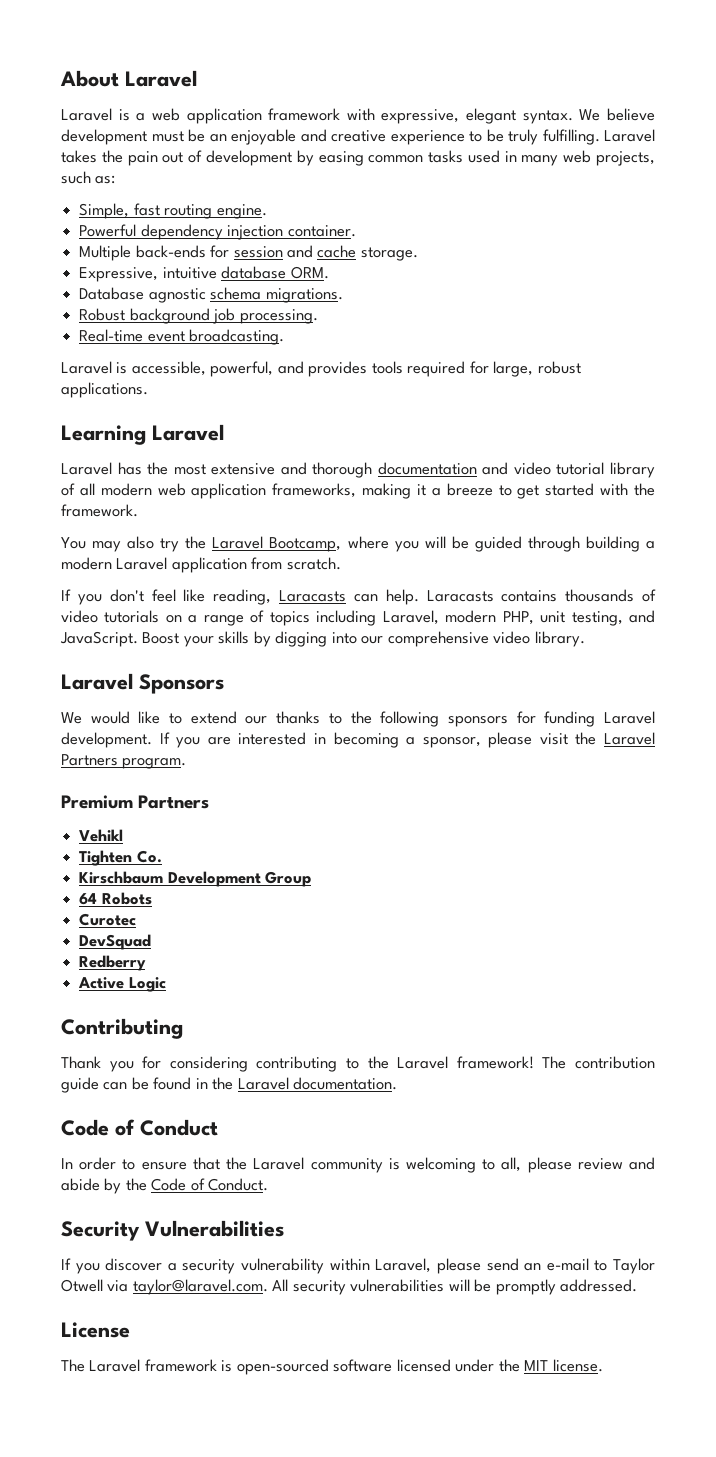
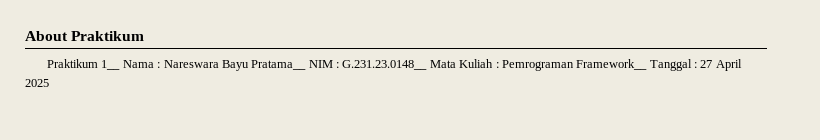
[125,70,197,87] [61,108,655,124] [61,129,655,145] [61,150,655,166] [61,171,116,184] [79,203,267,219] [79,224,356,240] [79,245,418,261] [79,266,329,282] [79,287,343,303] [79,308,318,324] [79,329,285,345] [61,361,581,377] [61,382,148,398] [61,424,224,445] [61,462,655,478] [61,483,655,499] [61,504,138,517] [61,536,655,552] [61,557,341,573] [61,589,656,605] [61,610,655,626] [60,631,585,647] [61,673,224,694] [61,711,655,727] [61,732,655,748] [61,754,187,769] [61,795,210,809] [79,829,124,842] [79,850,162,866] [79,871,312,887] [79,892,152,905] [79,913,137,926] [79,934,152,950] [79,955,147,971] [78,977,166,992] [61,1018,183,1039] [61,1056,656,1072] [61,1077,398,1093] [61,1119,218,1136] [61,1157,655,1173] [61,1178,269,1194] [61,1220,284,1241] [61,1258,656,1274] [61,1279,638,1295] [61,1322,130,1338] [61,1359,603,1375] Laravel // Laravel is a web application framework with expressive, elegant syntax. We believe development must be an enjoyable and creative experience to be truly fulfilling. Laravel takes the pain out of development by easing common tasks used in many web projects, such as: // Simple, fast routing engine. // Powerful dependency injection container. // Multiple back-ends for session and cache storage. // Expressive, intuitive database ORM. // Database agnostic schema migrations. // Robust background job processing. // Real-time event broadcasting. // Laravel is accessible, powerful, and provides tools required for large, robust applications. // Learning Laravel // Laravel has the most extensive and thorough documentation and video tutorial library of all modern web application frameworks, making it a breeze to get started with the framework. // You may also try the Laravel Bootcamp, where you will be guided through building a modern Laravel application from scratch. // If you don't feel like reading, Laracasts can help. Laracasts contains thousands of video tutorials on a range of topics including Laravel, modern PHP, unit testing, and JavaScript. Boost your skills by digging into our comprehensive video library. // Laravel Sponsors // We would like to extend our thanks to the following sponsors for funding Laravel development. If you are interested in becoming a sponsor, please visit the Laravel Partners program. // Premium Partners // Vehikl // Tighten Co. // Kirschbaum Development Group // 64 Robots // Curotec // DevSquad // Redberry // Active Logic // Contributing // Thank you for considering contributing to the Laravel framework! The contribution guide can be found in the Laravel documentation. // Code of Conduct // In order to ensure that the Laravel community is welcoming to all, please review and abide by the Code of Conduct. // Security Vulnerabilities // If you discover a security vulnerability within Laravel, please send an e-mail to Taylor Otwell via taylor@laravel.com. All security vulnerabilities will be promptly addressed. // License // The Laravel framework is open-sourced software licensed under the MIT license. -> [71,31,145,41] [47,59,742,71] [25,79,49,87] Praktikum // Praktikum 1__ Nama : Nareswara Bayu Pratama__ NIM : G.231.23.0148__ Mata Kuliah : Pemrograman Framework__ Tanggal : 27 April 2025

